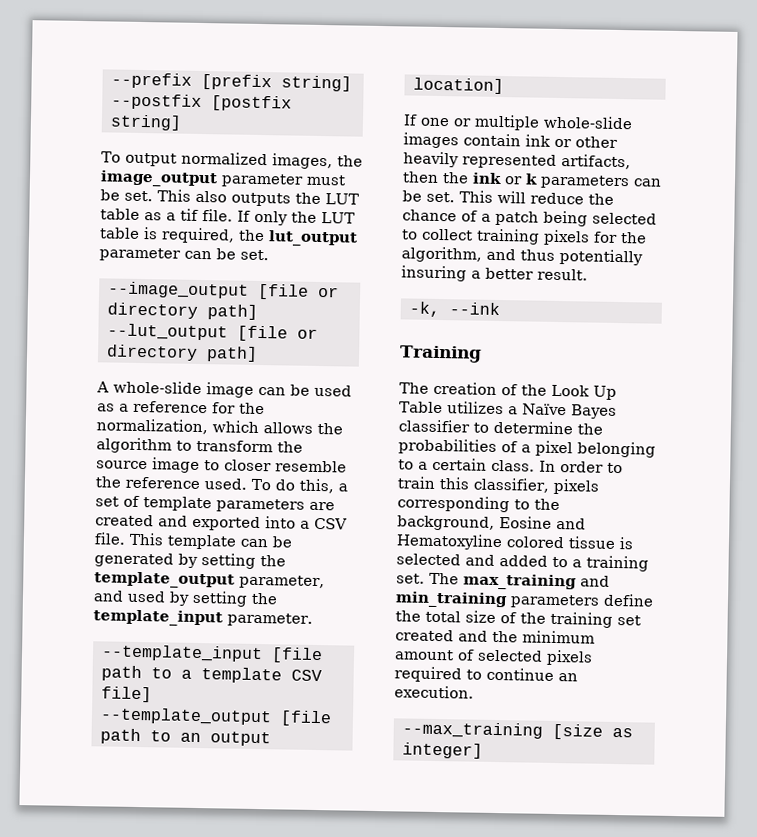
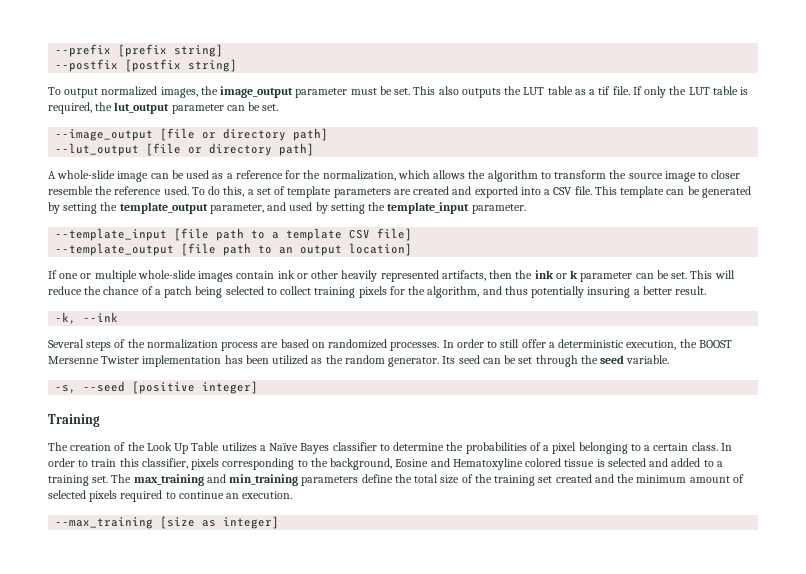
[540,174,630,190] parameters -> [580,272,633,282] parameter
(500, 309) none -> [48,339,732,351] [48,355,670,367] [55,381,259,394] // Several steps of the normalization process are based on randomized processes. In order to still offer a deterministic execution, the BOOST Mersenne Twister implementation has been utilized as the random generator. Its seed can be set through the seed variable. // -s, --seed [positive integer]

